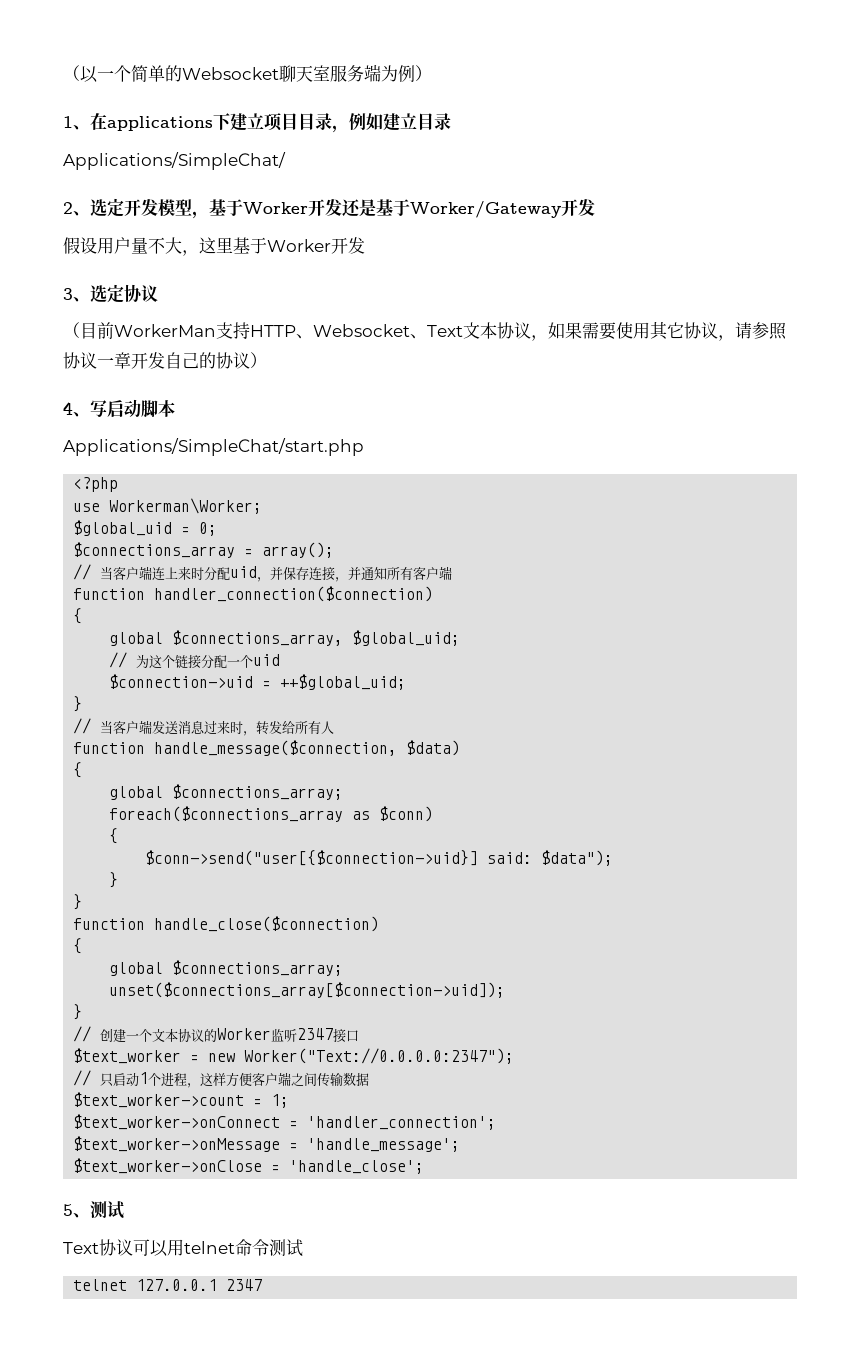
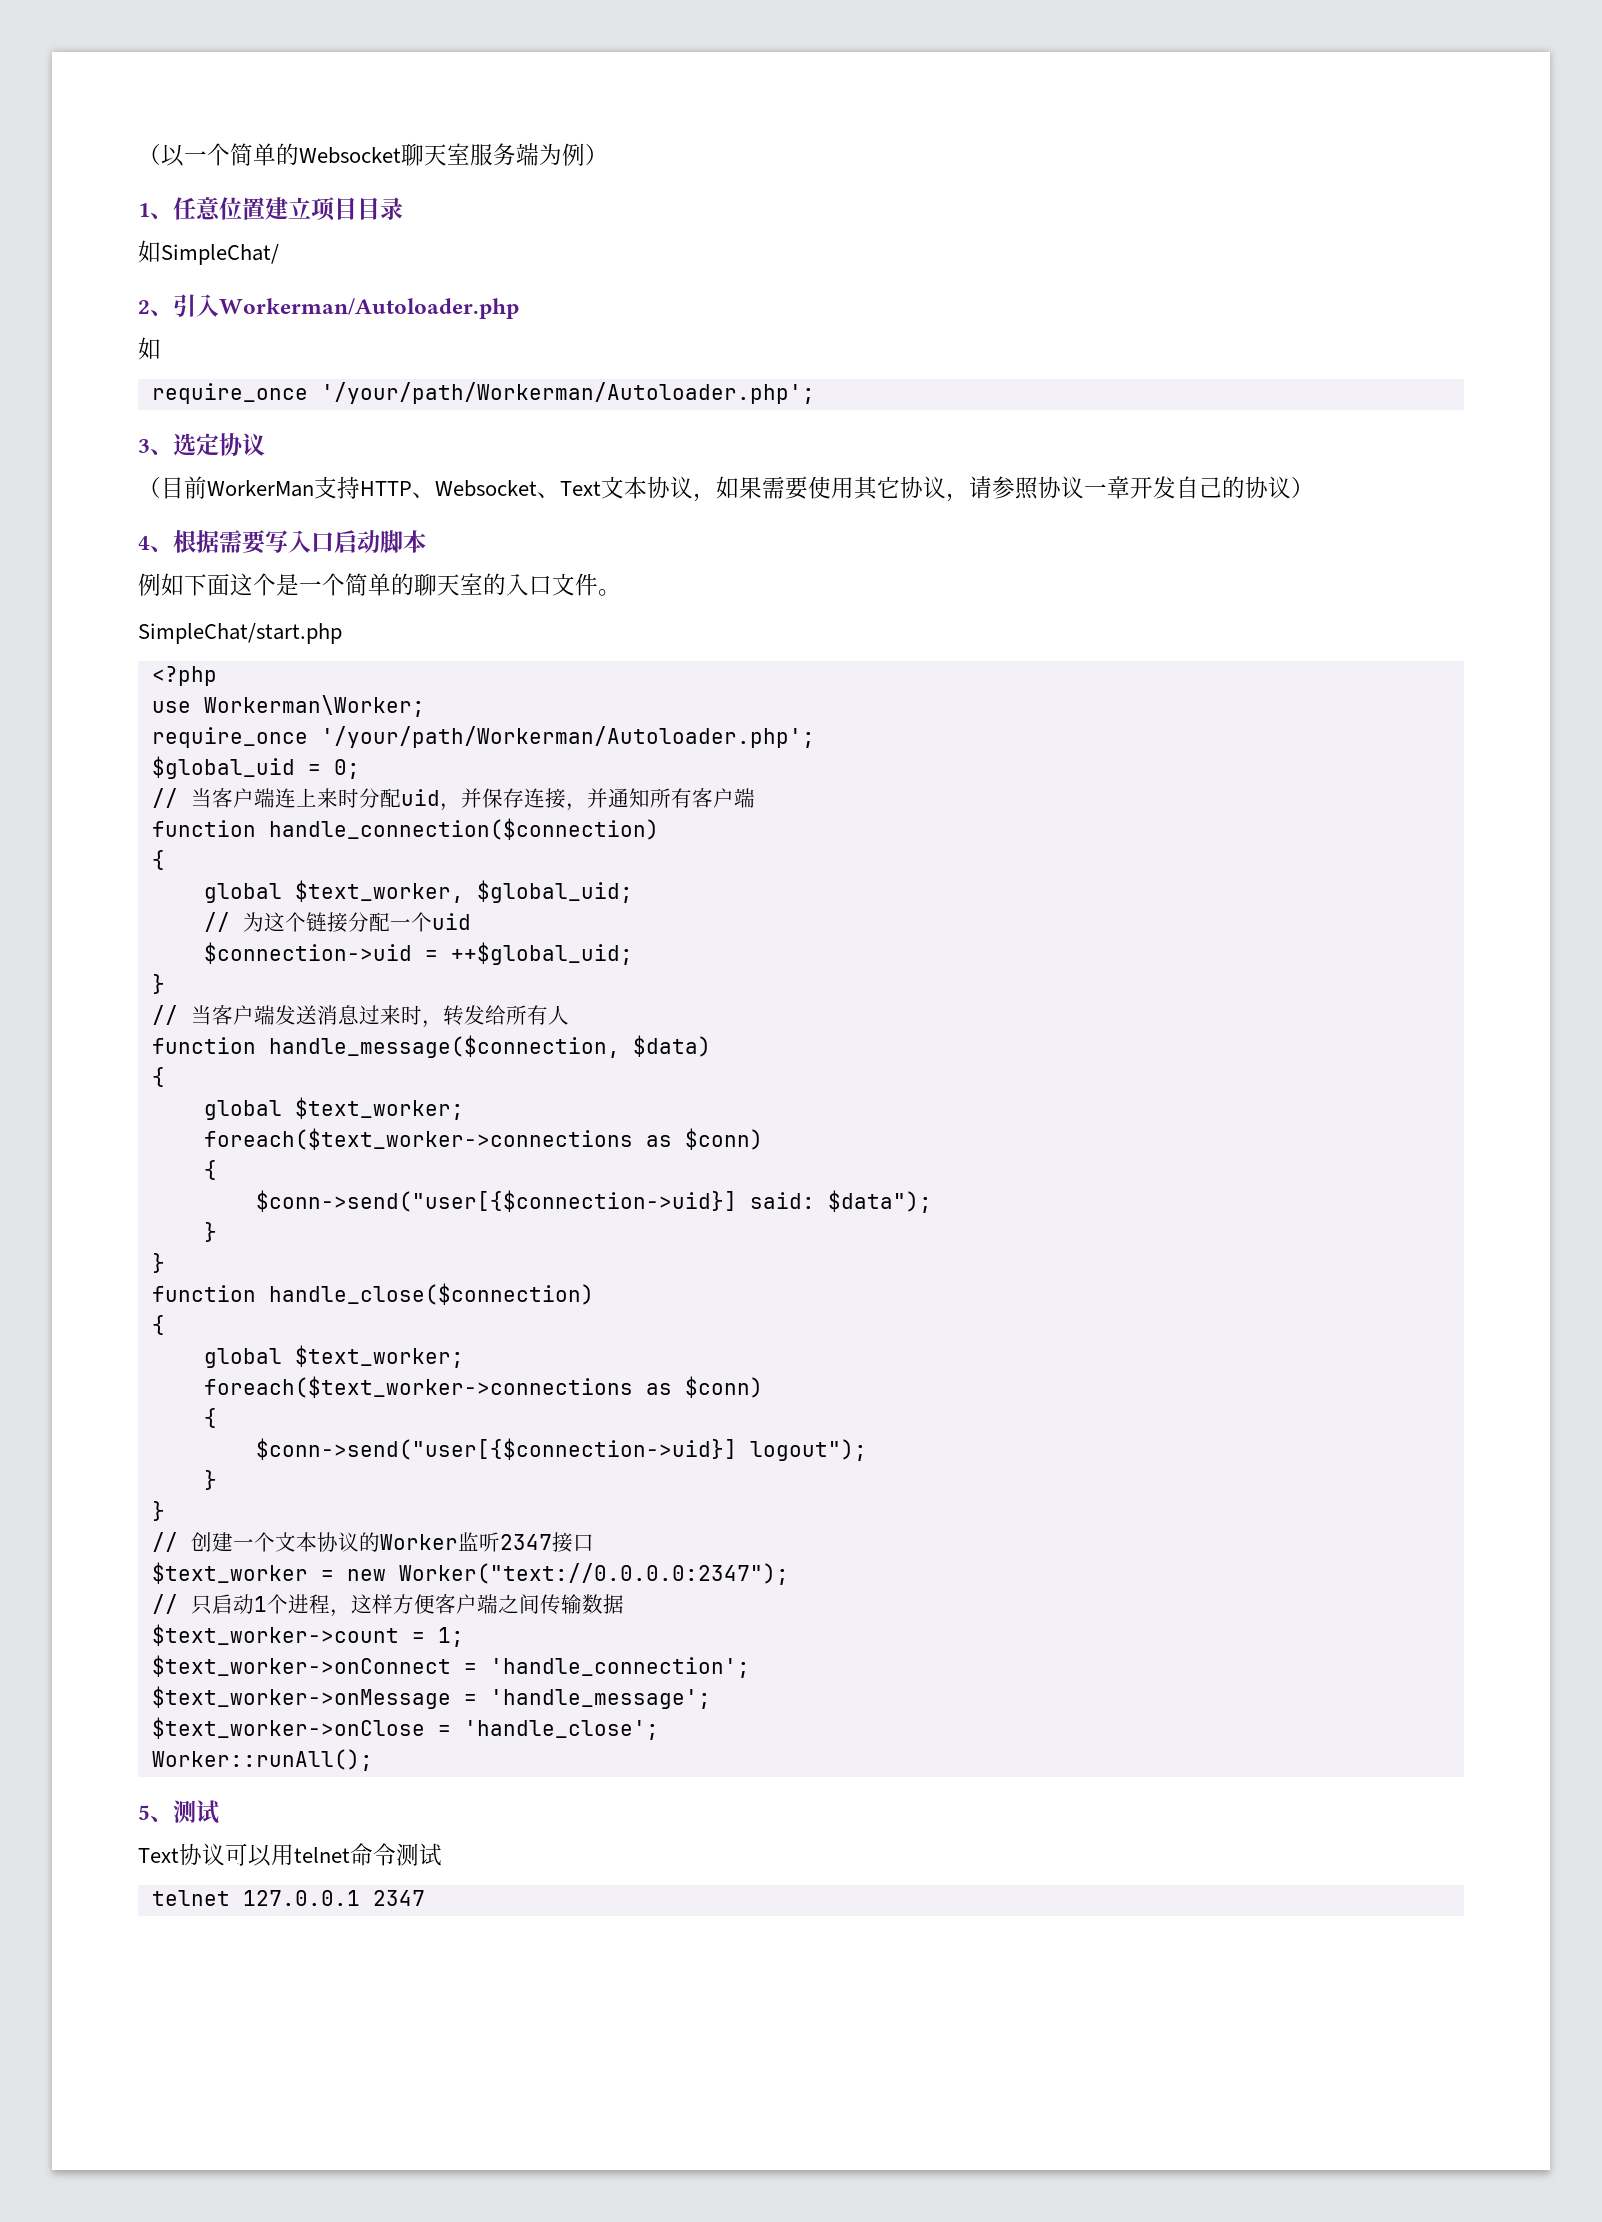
[90,112,231,131] 在applications下 -> [173,197,265,221] 任意位置
[332,113,451,133] [63,152,286,170] [63,198,595,219] [63,237,365,256] ，例如建立目录 // Applications/SimpleChat/ // 2、选定开发模型，基于Worker开发还是基于Worker/Gateway开发 // 假设用户量不大，这里基于Worker开发 -> [138,240,279,265] [138,294,519,319] [138,337,161,360] [151,382,815,404] // 如SimpleChat/ // 2、引入Workerman/Autoloader.php // 如 // require_once '/your/path/Workerman/Autoloader.php';
[90,400,107,417] 写 -> [173,530,334,554] 根据需要写入口
[63,438,364,456] Applications/SimpleChat/start.php -> [138,573,621,596] [138,623,342,644] 例如下面这个是一个简单的聊天室的入口文件。 // SimpleChat/start.php
(263, 506) none -> [151,726,815,748] // require_once '/your/path/Workerman/Autoloader.php';
[73,542,335,558] // $connections_array = array(); -> (360, 769) none
[154,586,434,602] [73,608,83,624] [109,630,344,646] handler_connection($connection) // { // global $connections_array, -> [268,818,659,840] [151,850,165,870] [203,880,464,903] handle_connection($connection) // { // global $text_worker,
[172,784,344,800] [109,806,344,822] $connections_array; // foreach($connections_array -> [294,1097,464,1120] [203,1128,633,1150] $text_worker; // foreach($text_worker->connections
[172,960,344,976] [109,982,506,998] $connections_array; // unset($connections_array[$connection->uid]); -> [294,1345,464,1368] [203,1376,763,1398] [203,1408,217,1428] [255,1438,867,1461] [203,1470,217,1490] $text_worker; // foreach($text_worker->connections as $conn) // { // $conn->send("user[{$connection->uid}] logout"); // }
[244,1048,515,1064] Worker("Text://0.0.0.0:2347"); -> [398,1563,789,1585] Worker("text://0.0.0.0:2347");
[307,1116,497,1130] 'handler_connection'; -> [489,1657,750,1678] 'handle_connection';
(425, 1167) none -> [151,1749,373,1771] // Worker::runAll();

